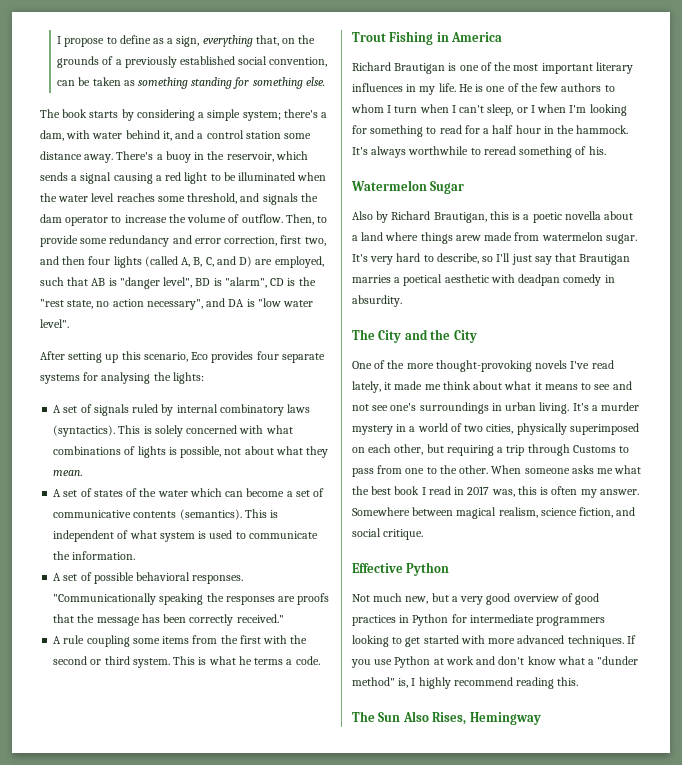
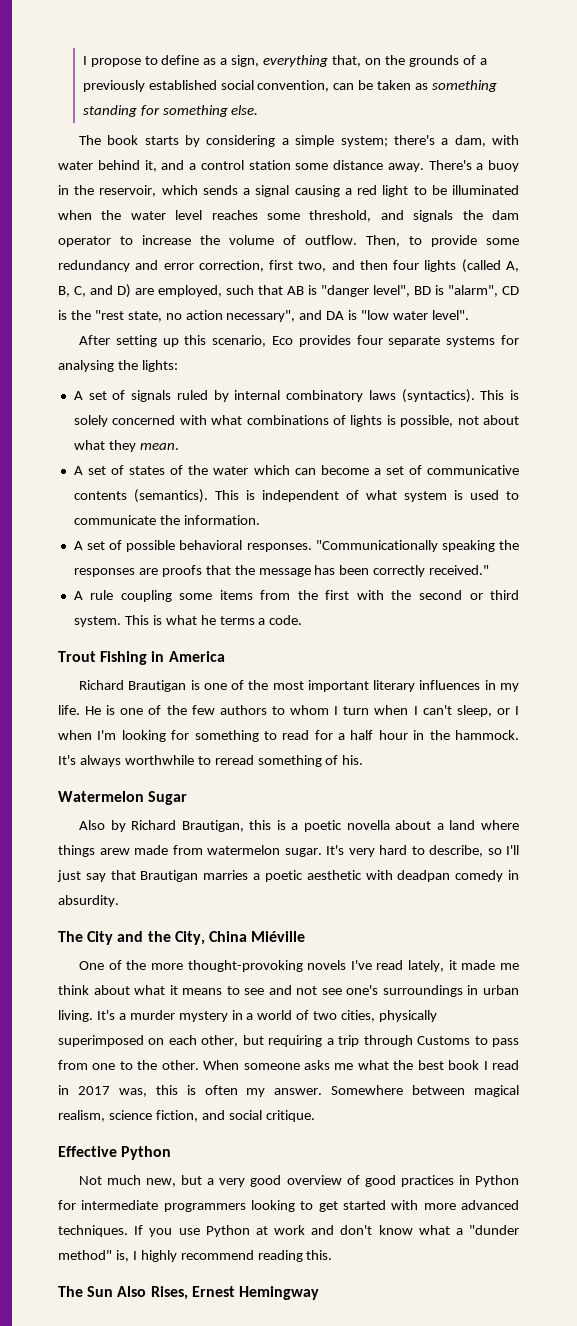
[403,274,443,286] poetical -> [264,870,303,882] poetic
[453,330,477,343] City -> [174,931,306,945] City, China Miéville
(467, 718) none -> [191,1286,235,1297] Ernest

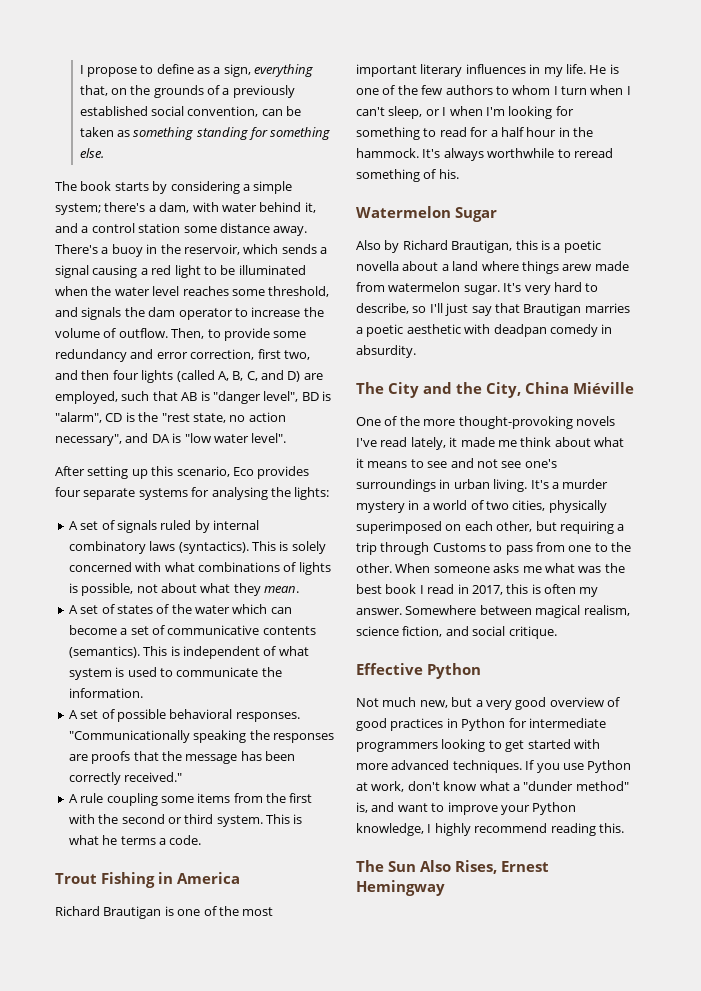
(389, 1065) none -> [578,566,602,573] was
[77,1086,147,1097] 2017 was, -> [471,585,503,595] 2017,
[274,1225,335,1235] work and -> [371,781,405,792] work,
(129, 1256) none -> [371,802,577,815] [356,823,424,836] and want to improve your Python knowledge,

